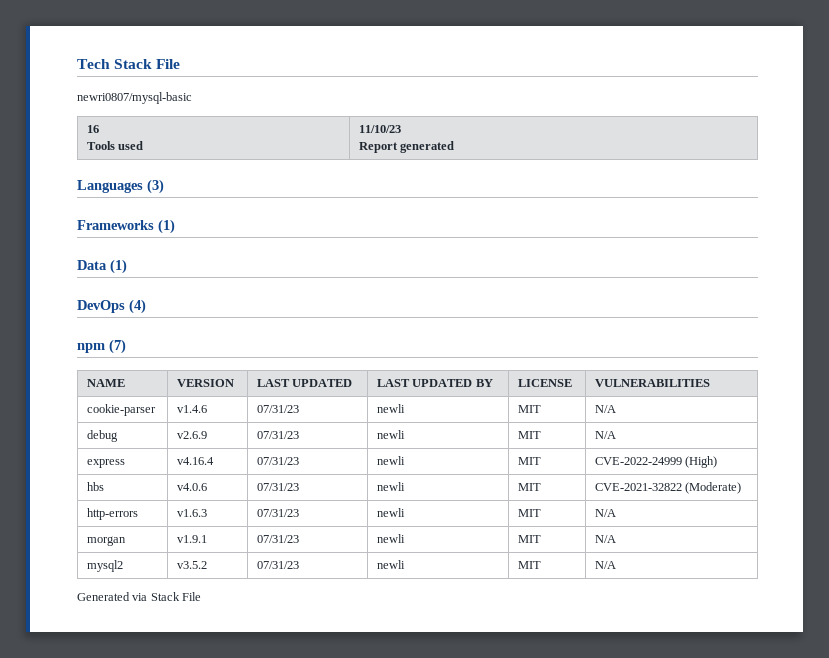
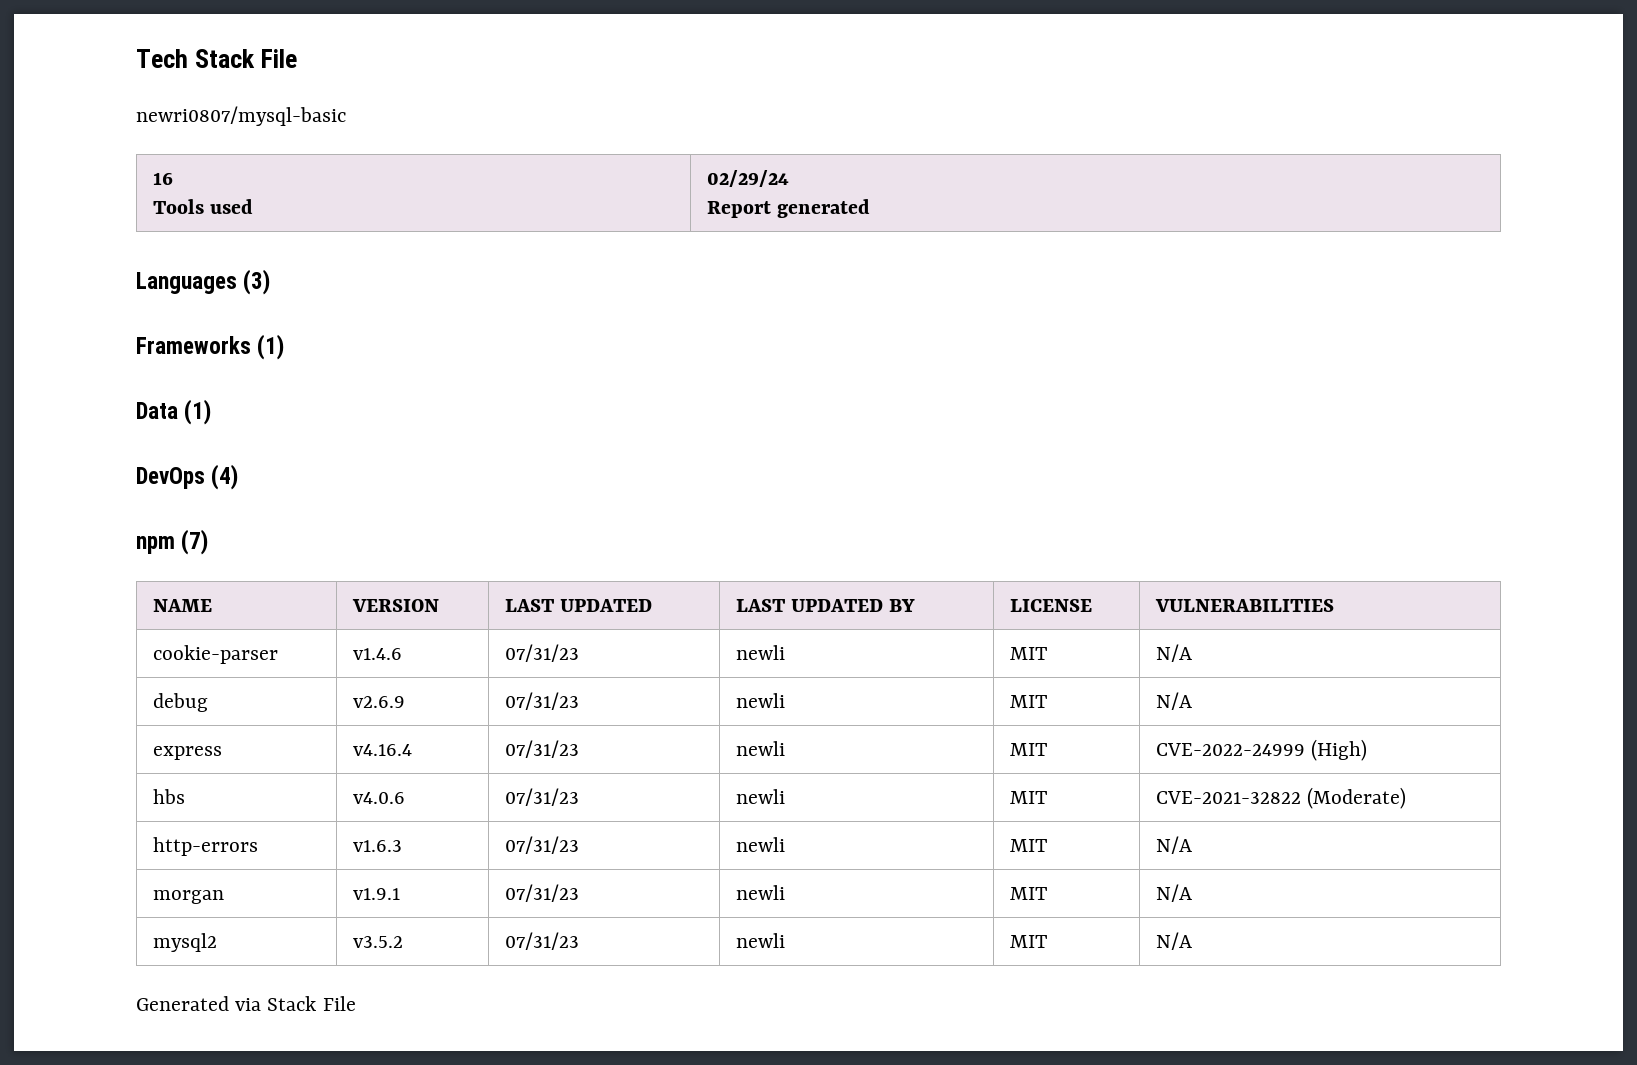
[358,125,401,133] 11/10/23 -> [706,170,789,187] 02/29/24

